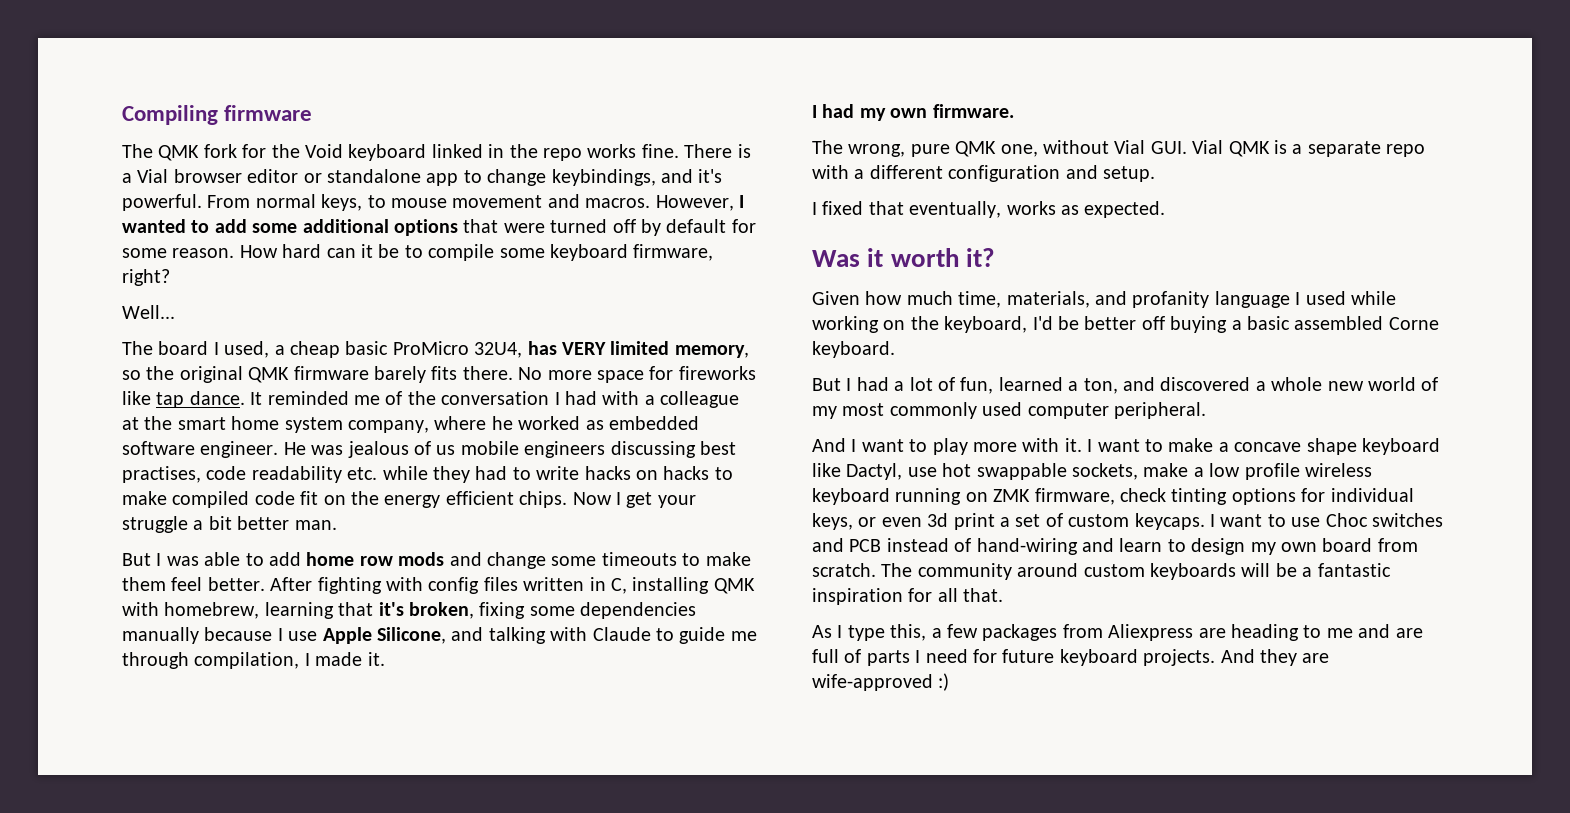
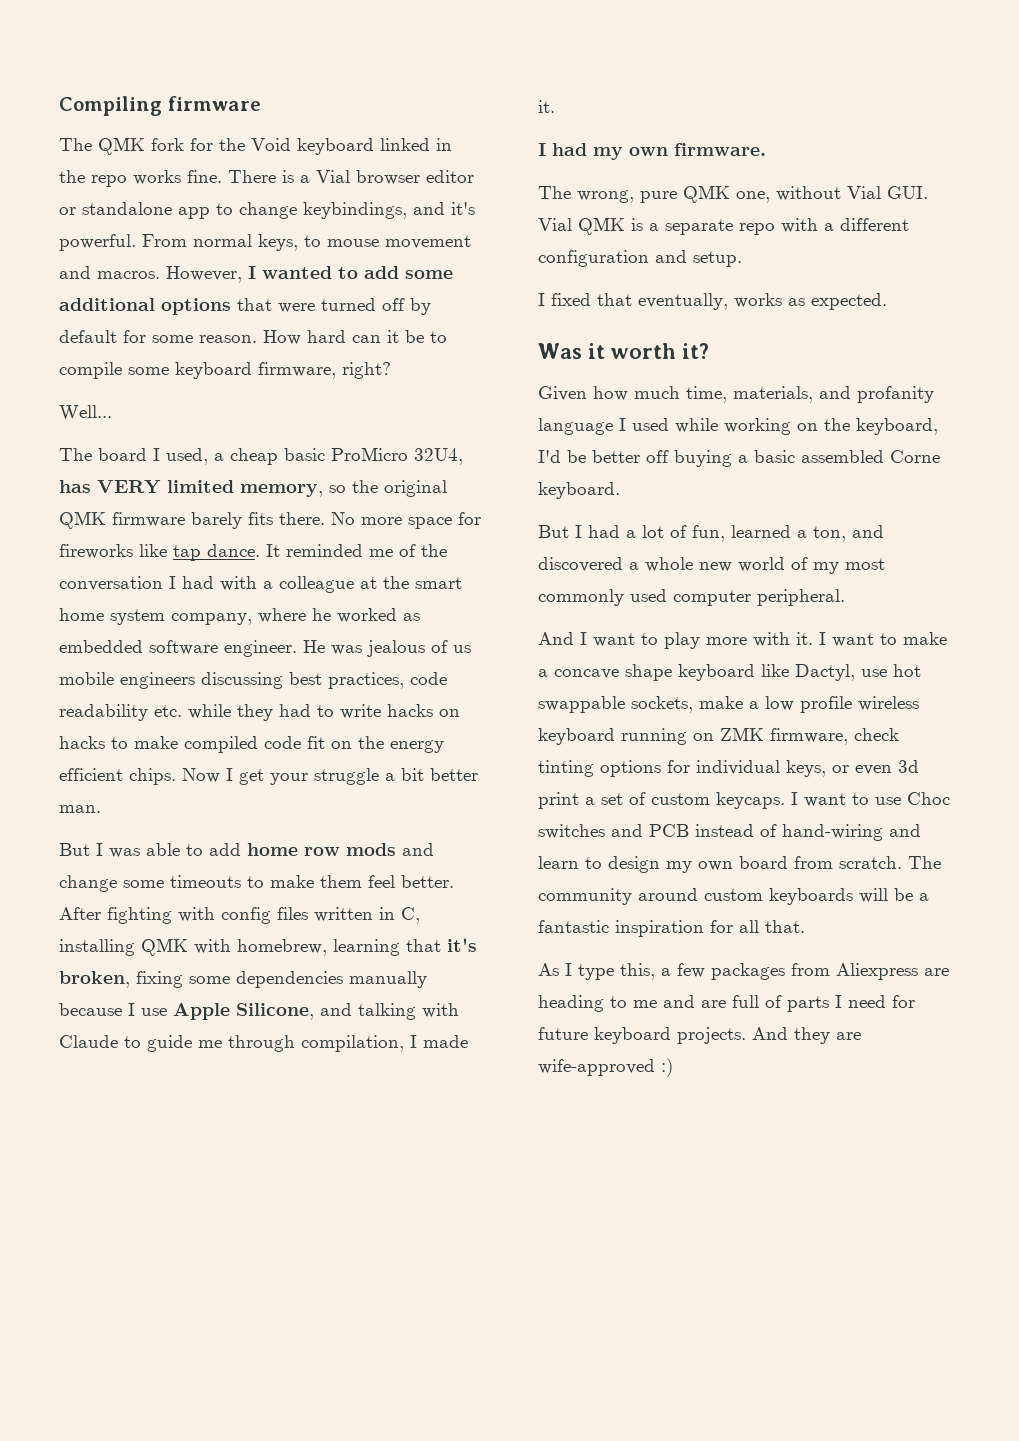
[122,466,201,483] practises, -> [328,672,404,689] practices,

